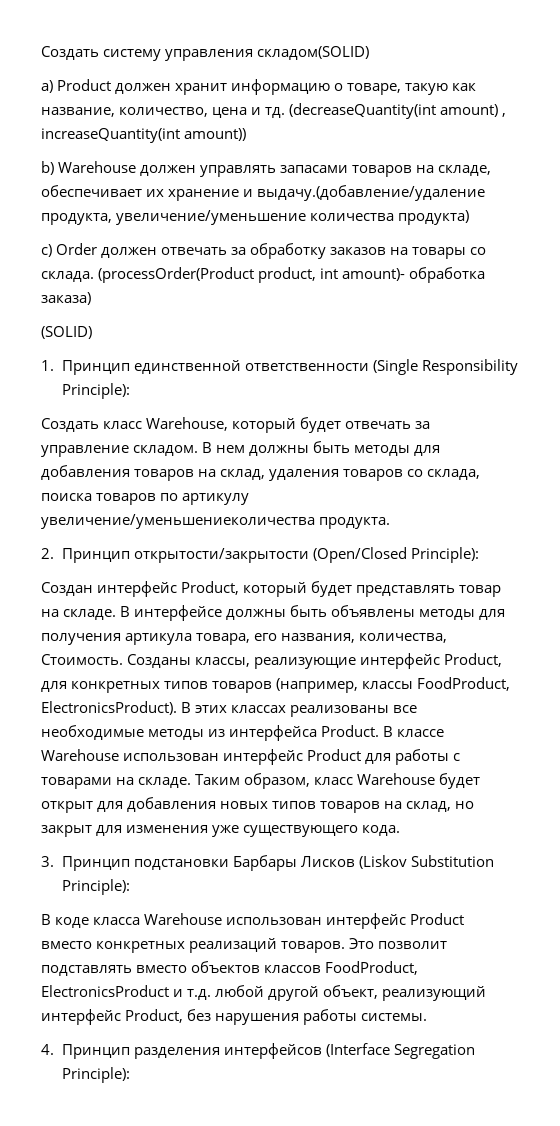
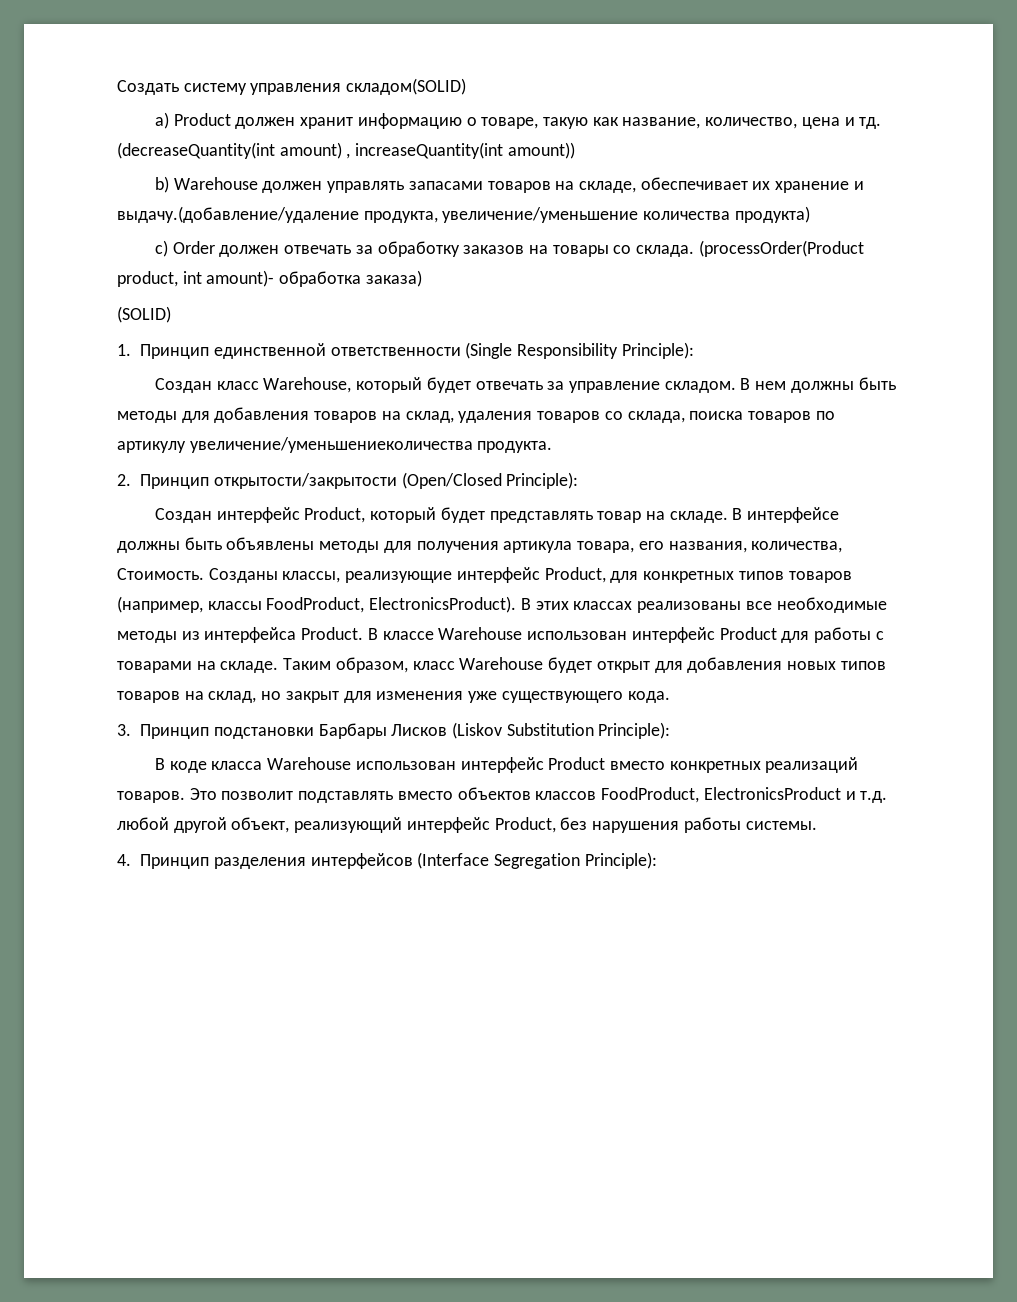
[41,418,99,432] Создать -> [154,378,212,393] Создан

